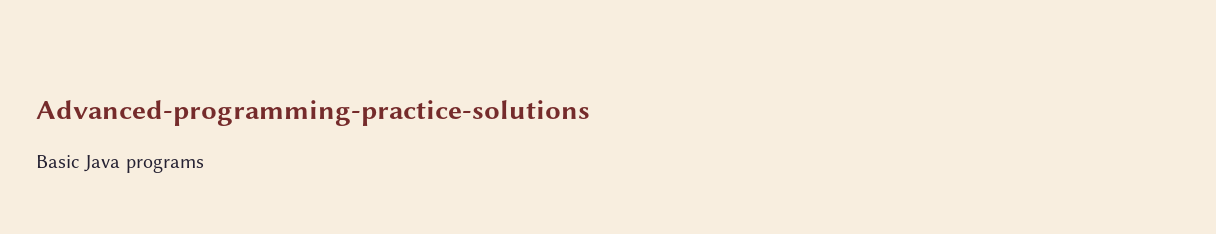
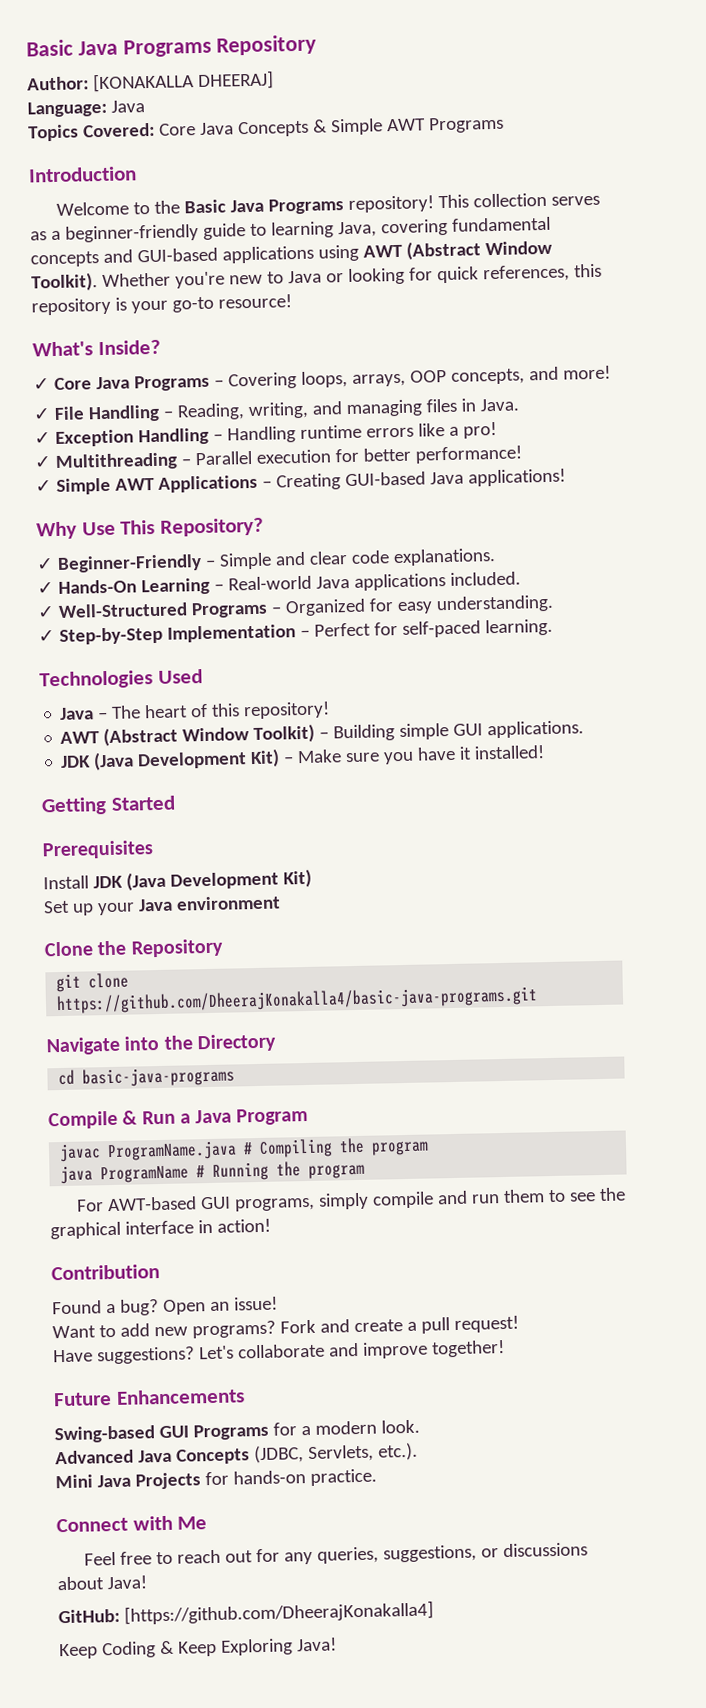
[36,100,590,126] [36,155,204,173] Advanced-programming-practice-solutions // Basic Java programs -> [26,34,318,58] [27,70,274,93] [27,100,145,118] [28,116,504,142] [28,166,137,183] [55,192,600,216] [30,216,551,243] [30,240,553,268] [31,263,602,292] [31,294,292,316] [32,339,161,357] [33,365,611,392] [33,398,519,423] [34,421,497,448] [34,445,523,472] [35,468,566,495] [36,517,264,540] [36,548,496,573] [37,571,521,596] [37,594,554,619] [38,618,553,645] [39,669,203,690] [59,701,331,720] [60,720,585,747] [60,745,546,771] [41,795,176,816] [42,840,154,860] [43,868,312,891] [43,895,281,916] [44,938,224,958] [56,972,130,993] [56,986,539,1015] [46,1033,276,1056] [58,1066,236,1088] [48,1107,309,1130] [59,1137,430,1163] [60,1161,366,1185] [76,1187,626,1212] [50,1218,271,1240] [51,1264,160,1281] [52,1296,278,1316] [52,1315,519,1339] [53,1340,505,1365] [53,1388,245,1407] [54,1419,420,1444] [55,1442,418,1465] [55,1468,377,1490] [56,1515,208,1533] [83,1542,588,1566] [57,1575,147,1591] [58,1600,434,1625] [59,1637,337,1660] Basic Java Programs Repository // Author: [KONAKALLA DHEERAJ] // Language: Java // Topics Covered: Core Java Concepts & Simple AWT Programs // Introduction // Welcome to the Basic Java Programs repository! This collection serves as a beginner-friendly guide to learning Java, covering fundamental concepts and GUI-based applications using AWT (Abstract Window Toolkit). Whether you're new to Java or looking for quick references, this repository is your go-to resource! // What's Inside? // ✓ Core Java Programs – Covering loops, arrays, OOP concepts, and more! // ✓ File Handling – Reading, writing, and managing files in Java. // ✓ Exception Handling – Handling runtime errors like a pro! // ✓ Multithreading – Parallel execution for better performance! // ✓ Simple AWT Applications – Creating GUI-based Java applications! // Why Use This Repository? // ✓ Beginner-Friendly – Simple and clear code explanations. // ✓ Hands-On Learning – Real-world Java applications included. // ✓ Well-Structured Programs – Organized for easy understanding. // ✓ Step-by-Step Implementation – Perfect for self-paced learning. // Technologies Used // Java – The heart of this repository! // AWT (Abstract Window Toolkit) – Building simple GUI applications. // JDK (Java Development Kit) – Make sure you have it installed! // Getting Started // Prerequisites // Install JDK (Java Development Kit) // Set up your Java environment // Clone the Repository // git clone https://github.com/DheerajKonakalla4/basic-java-programs.git // Navigate into the Directory // cd basic-java-programs // Compile & Run a Java Program // javac ProgramName.java # Compiling the program // java ProgramName # Running the program // For AWT-based GUI programs, simply compile and run them to see the graphical interface in action! // Contribution // Found a bug? Open an issue! // Want to add new programs? Fork and create a pull request! // Have suggestions? Let's collaborate and improve together! // Future Enhancements // Swing-based GUI Programs for a modern look. // Advanced Java Concepts (JDBC, Servlets, etc.). // Mini Java Projects for hands-on practice. // Connect with Me // Feel free to reach out for any queries, suggestions, or discussions about Java! // GitHub: [https://github.com/DheerajKonakalla4] // Keep Coding & Keep Exploring Java!

